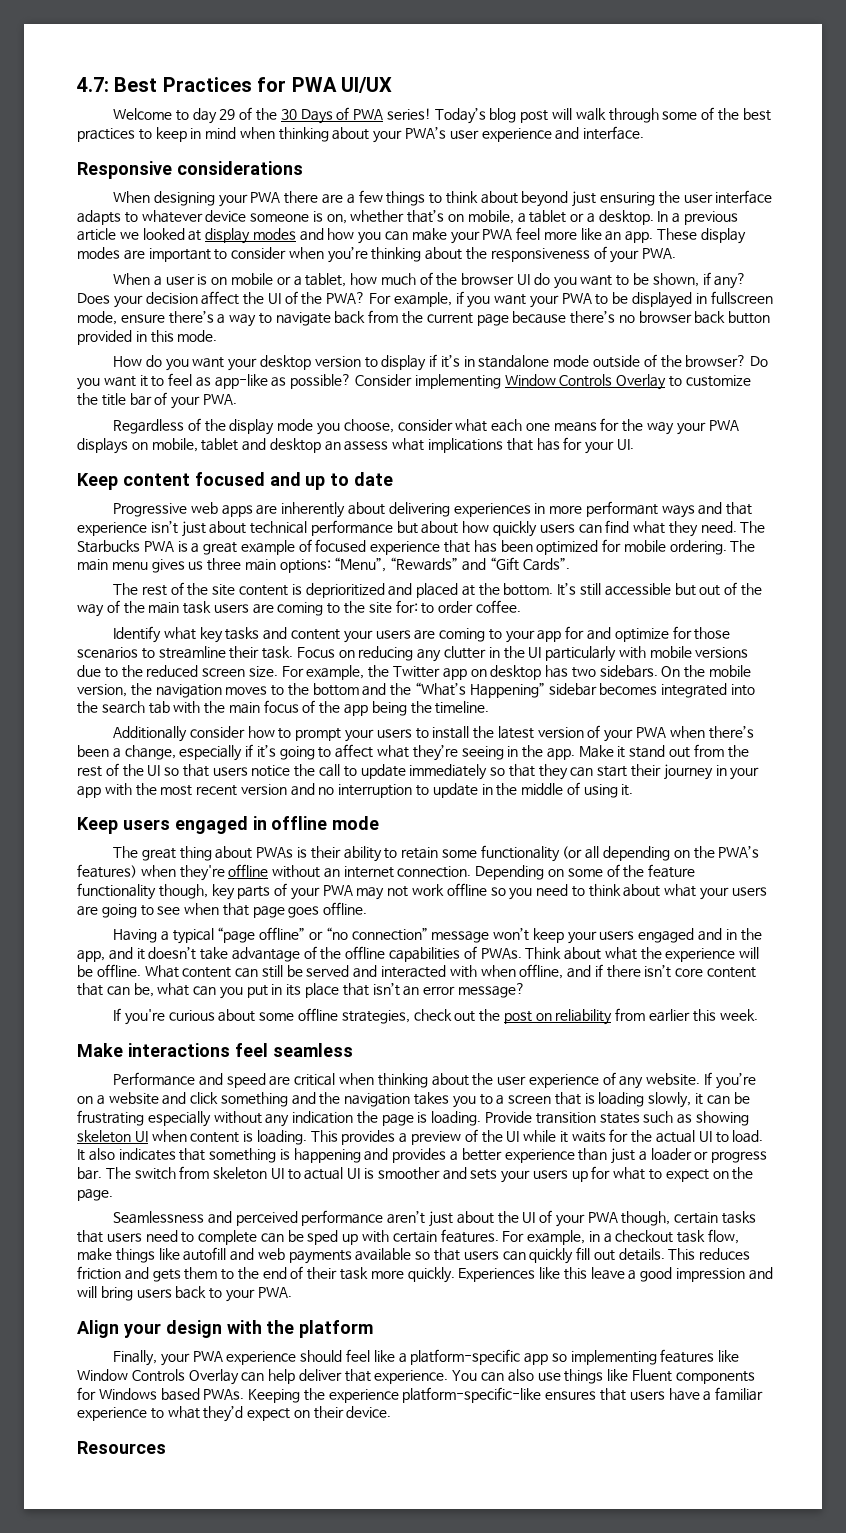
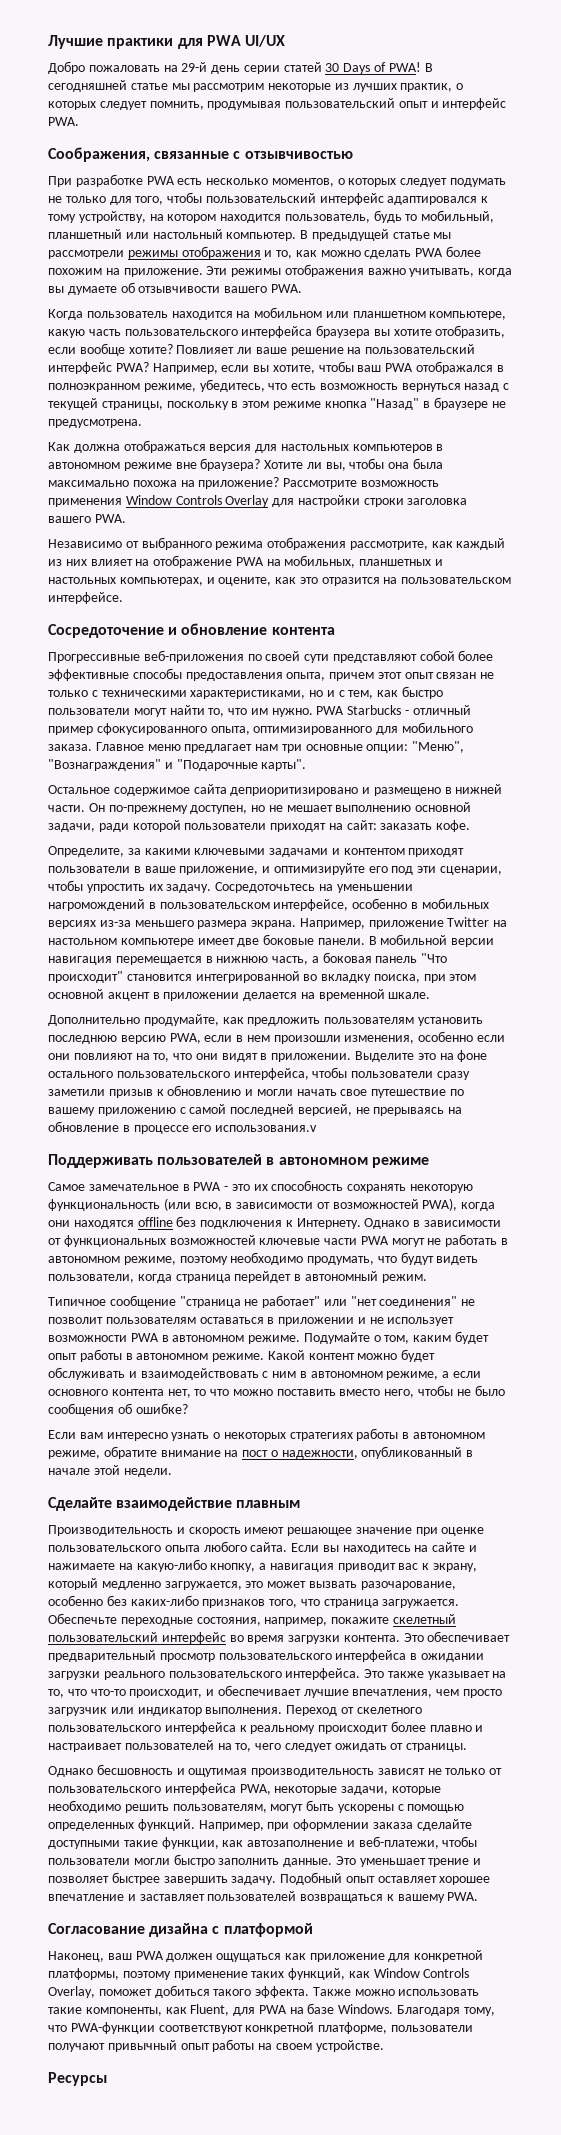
[77,77,392,93] [113,107,771,124] [77,126,645,143] [77,161,303,179] [113,190,773,207] [77,209,739,225] [77,227,746,244] [77,246,677,263] [113,272,747,289] [77,291,773,308] [77,310,771,327] [77,330,218,345] [113,354,769,371] [77,373,751,390] [77,392,237,409] [113,418,739,435] [77,437,634,454] [77,472,394,490] [113,501,753,518] [77,520,766,537] [77,539,756,555] [77,557,570,573] [113,582,762,598] [77,600,521,617] [113,626,731,643] [77,646,749,662] [77,665,752,680] [77,682,755,698] [77,700,490,716] [113,725,754,742] [77,744,749,761] [77,763,760,780] [77,782,634,798] [77,816,380,834] [113,845,760,862] [77,864,696,881] [77,883,767,900] [77,902,368,918] [113,927,762,944] [77,946,760,962] [77,964,757,979] [77,982,525,999] [113,1008,758,1025] [77,1043,353,1057] [113,1072,756,1089] [77,1092,750,1108] [77,1110,749,1127] [77,1129,764,1145] [77,1148,768,1164] [77,1166,754,1183] [77,1189,113,1201] [113,1210,757,1227] [77,1229,740,1245] [77,1247,751,1264] [77,1266,773,1283] [77,1286,292,1302] [77,1320,374,1338] [113,1349,740,1366] [77,1369,755,1385] [77,1387,764,1403] [77,1405,392,1422] [77,1441,166,1454] 4.7: Best Practices for PWA UI/UX // Welcome to day 29 of the 30 Days of PWA series! Today’s blog post will walk through some of the best practices to keep in mind when thinking about your PWA’s user experience and interface. // Responsive considerations // When designing your PWA there are a few things to think about beyond just ensuring the user interface adapts to whatever device someone is on, whether that’s on mobile, a tablet or a desktop. In a previous article we looked at display modes and how you can make your PWA feel more like an app. These display modes are important to consider when you’re thinking about the responsiveness of your PWA. // When a user is on mobile or a tablet, how much of the browser UI do you want to be shown, if any? Does your decision affect the UI of the PWA? For example, if you want your PWA to be displayed in fullscreen mode, ensure there’s a way to navigate back from the current page because there’s no browser back button provided in this mode. // How do you want your desktop version to display if it’s in standalone mode outside of the browser? Do you want it to feel as app-like as possible? Consider implementing Window Controls Overlay to customize the title bar of your PWA. // Regardless of the display mode you choose, consider what each one means for the way your PWA displays on mobile, tablet and desktop an assess what implications that has for your UI. // Keep content focused and up to date // Progressive web apps are inherently about delivering experiences in more performant ways and that experience isn’t just about technical performance but about how quickly users can find what they need. The Starbucks PWA is a great example of focused experience that has been optimized for mobile ordering. The main menu gives us three main options: “Menu”, “Rewards” and “Gift Cards”. // The rest of the site content is deprioritized and placed at the bottom. It’s still accessible but out of the way of the main task users are coming to the site for: to order coffee. // Identify what key tasks and content your users are coming to your app for and optimize for those scenarios to streamline their task. Focus on reducing any clutter in the UI particularly with mobile versions due to the reduced screen size. For example, the Twitter app on desktop has two sidebars. On the mobile version, the navigation moves to the bottom and the “What’s Happening” sidebar becomes integrated into the search tab with the main focus of the app being the timeline. // Additionally consider how to prompt your users to install the latest version of your PWA when there’s been a change, especially if it’s going to affect what they’re seeing in the app. Make it stand out from the rest of the UI so that users notice the call to update immediately so that they can start their journey in your app with the most recent version and no interruption to update in the middle of using it. // Keep users engaged in offline mode // The great thing about PWAs is their ability to retain some functionality (or all depending on the PWA’s features) when they're offline without an internet connection. Depending on some of the feature functionality though, key parts of your PWA may not work offline so you need to think about what your users are going to see when that page goes offline. // Having a typical “page offline” or “no connection” message won’t keep your users engaged and in the app, and it doesn’t take advantage of the offline capabilities of PWAs. Think about what the experience will be offline. What content can still be served and interacted with when offline, and if there isn’t core content that can be, what can you put in its place that isn’t an error message? // If you're curious about some offline strategies, check out the post on reliability from earlier this week. // Make interactions feel seamless // Performance and speed are critical when thinking about the user experience of any website. If you’re on a website and click something and the navigation takes you to a screen that is loading slowly, it can be frustrating especially without any indication the page is loading. Provide transition states such as showing skeleton UI when content is loading. This provides a preview of the UI while it waits for the actual UI to load. It also indicates that something is happening and provides a better experience than just a loader or progress bar. The switch from skeleton UI to actual UI is smoother and sets your users up for what to expect on the page. // Seamlessness and perceived performance aren’t just about the UI of your PWA though, certain tasks that users need to complete can be sped up with certain features. For example, in a checkout task flow, make things like autofill and web payments available so that users can quickly fill out details. This reduces friction and gets them to the end of their task more quickly. Experiences like this leave a good impression and will bring users back to your PWA. // Align your design with the platform // Finally, your PWA experience should feel like a platform-specific app so implementing features like Window Controls Overlay can help deliver that experience. You can also use things like Fluent components for Windows based PWAs. Keeping the experience platform-specific-like ensures that users have a familiar experience to what they’d expect on their device. // Resources -> [48,35,286,49] [48,61,433,74] [48,80,464,92] [48,98,507,110] [48,117,79,126] [48,147,353,162] [48,174,507,187] [48,192,489,205] [48,210,495,223] [48,229,452,241] [48,246,482,259] [48,264,513,277] [48,282,302,295] [48,307,507,320] [48,325,506,338] [48,343,476,356] [48,361,504,374] [48,379,510,392] [48,397,506,410] [48,419,142,428] [48,440,444,453] [48,458,444,471] [48,477,439,489] [48,495,468,507] [48,514,126,523] [48,537,506,550] [48,555,444,568] [48,577,512,586] [48,592,123,604] [48,623,335,638] [48,650,494,663] [48,668,495,681] [48,686,444,699] [48,705,471,717] [48,722,473,735] [48,741,465,753] [48,759,307,771] [48,784,503,796] [48,802,472,814] [48,820,471,832] [48,846,465,857] [48,863,503,875] [48,880,413,893] [48,898,489,911] [48,917,508,929] [48,934,495,947] [48,952,448,965] [48,971,477,983] [48,989,431,1001] [48,1014,483,1026] [48,1031,506,1044] [48,1050,488,1062] [48,1067,470,1080] [48,1085,465,1098] [48,1104,463,1116] [48,1121,318,1134] [48,1154,429,1168] [48,1180,474,1193] [48,1198,496,1211] [48,1216,502,1229] [48,1234,509,1247] [48,1252,479,1265] [48,1271,427,1283] [48,1295,476,1308] [48,1317,455,1326] [48,1331,490,1344] [48,1349,436,1362] [48,1367,482,1380] [48,1385,505,1398] [48,1403,188,1416] [48,1428,486,1441] [48,1446,474,1459] [48,1465,172,1477] [48,1497,301,1511] [48,1525,485,1536] [48,1541,478,1554] [48,1559,478,1572] [48,1578,456,1590] [48,1595,460,1608] [48,1613,456,1626] [48,1631,511,1644] [48,1650,484,1662] [48,1668,507,1680] [48,1685,503,1698] [48,1705,422,1716] [48,1721,484,1734] [48,1740,468,1752] [48,1764,503,1777] [48,1783,441,1795] [48,1800,465,1813] [48,1819,472,1831] [48,1836,478,1849] [48,1854,482,1867] [48,1872,491,1885] [48,1891,479,1903] [48,1923,313,1937] [48,1950,484,1962] [48,1968,470,1980] [48,1985,480,1998] [48,2003,495,2016] [48,2022,473,2034] [48,2039,384,2052] [48,2072,107,2086] Лучшие практики для PWA UI/UX // Добро пожаловать на 29-й день серии статей 30 Days of PWA! В сегодняшней статье мы рассмотрим некоторые из лучших практик, о которых следует помнить, продумывая пользовательский опыт и интерфейс PWA. // Соображения, связанные с отзывчивостью // При разработке PWA есть несколько моментов, о которых следует подумать не только для того, чтобы пользовательский интерфейс адаптировался к тому устройству, на котором находится пользователь, будь то мобильный, планшетный или настольный компьютер. В предыдущей статье мы рассмотрели режимы отображения и то, как можно сделать PWA более похожим на приложение. Эти режимы отображения важно учитывать, когда вы думаете об отзывчивости вашего PWA. // Когда пользователь находится на мобильном или планшетном компьютере, какую часть пользовательского интерфейса браузера вы хотите отобразить, если вообще хотите? Повлияет ли ваше решение на пользовательский интерфейс PWA? Например, если вы хотите, чтобы ваш PWA отображался в полноэкранном режиме, убедитесь, что есть возможность вернуться назад с текущей страницы, поскольку в этом режиме кнопка "Назад" в браузере не предусмотрена. // Как должна отображаться версия для настольных компьютеров в автономном режиме вне браузера? Хотите ли вы, чтобы она была максимально похожа на приложение? Рассмотрите возможность применения Window Controls Overlay для настройки строки заголовка вашего PWA. // Независимо от выбранного режима отображения рассмотрите, как каждый из них влияет на отображение PWA на мобильных, планшетных и настольных компьютерах, и оцените, как это отразится на пользовательском интерфейсе. // Сосредоточение и обновление контента // Прогрессивные веб-приложения по своей сути представляют собой более эффективные способы предоставления опыта, причем этот опыт связан не только с техническими характеристиками, но и с тем, как быстро пользователи могут найти то, что им нужно. PWA Starbucks - отличный пример сфокусированного опыта, оптимизированного для мобильного заказа. Главное меню предлагает нам три основные опции: "Меню", "Вознаграждения" и "Подарочные карты". // Остальное содержимое сайта деприоритизировано и размещено в нижней части. Он по-прежнему доступен, но не мешает выполнению основной задачи, ради которой пользователи приходят на сайт: заказать кофе. // Определите, за какими ключевыми задачами и контентом приходят пользователи в ваше приложение, и оптимизируйте его под эти сценарии, чтобы упростить их задачу. Сосредоточьтесь на уменьшении нагромождений в пользовательском интерфейсе, особенно в мобильных версиях из-за меньшего размера экрана. Например, приложение Twitter на настольном компьютере имеет две боковые панели. В мобильной версии навигация перемещается в нижнюю часть, а боковая панель "Что происходит" становится интегрированной во вкладку поиска, при этом основной акцент в приложении делается на временной шкале. // Дополнительно продумайте, как предложить пользователям установить последнюю версию PWA, если в нем произошли изменения, особенно если они повлияют на то, что они видят в приложении. Выделите это на фоне остального пользовательского интерфейса, чтобы пользователи сразу заметили призыв к обновлению и могли начать свое путешествие по вашему приложению с самой последней версией, не прерываясь на обновление в процессе его использования.v // Поддерживать пользователей в автономном режиме // Самое замечательное в PWA - это их способность сохранять некоторую функциональность (или всю, в зависимости от возможностей PWA), когда они находятся offline без подключения к Интернету. Однако в зависимости от функциональных возможностей ключевые части PWA могут не работать в автономном режиме, поэтому необходимо продумать, что будут видеть пользователи, когда страница перейдет в автономный режим. // Типичное сообщение "страница не работает" или "нет соединения" не позволит пользователям оставаться в приложении и не использует возможности PWA в автономном режиме. Подумайте о том, каким будет опыт работы в автономном режиме. Какой контент можно будет обслуживать и взаимодействовать с ним в автономном режиме, а если основного контента нет, то что можно поставить вместо него, чтобы не было сообщения об ошибке? // Если вам интересно узнать о некоторых стратегиях работы в автономном режиме, обратите внимание на пост о надежности, опубликованный в начале этой недели. // Сделайте взаимодействие плавным // Производительность и скорость имеют решающее значение при оценке пользовательского опыта любого сайта. Если вы находитесь на сайте и нажимаете на какую-либо кнопку, а навигация приводит вас к экрану, который медленно загружается, это может вызвать разочарование, особенно без каких-либо признаков того, что страница загружается. Обеспечьте переходные состояния, например, покажите скелетный пользовательский интерфейс во время загрузки контента. Это обеспечивает предварительный просмотр пользовательского интерфейса в ожидании загрузки реального пользовательского интерфейса. Это также указывает на то, что что-то происходит, и обеспечивает лучшие впечатления, чем просто загрузчик или индикатор выполнения. Переход от скелетного пользовательского интерфейса к реальному происходит более плавно и настраивает пользователей на то, чего следует ожидать от страницы. // Однако бесшовность и ощутимая производительность зависят не только от пользовательского интерфейса PWA, некоторые задачи, которые необходимо решить пользователям, могут быть ускорены с помощью определенных функций. Например, при оформлении заказа сделайте доступными такие функции, как автозаполнение и веб-платежи, чтобы пользователи могли быстро заполнить данные. Это уменьшает трение и позволяет быстрее завершить задачу. Подобный опыт оставляет хорошее впечатление и заставляет пользователей возвращаться к вашему PWA. // Согласование дизайна с платформой // Наконец, ваш PWA должен ощущаться как приложение для конкретной платформы, поэтому применение таких функций, как Window Controls Overlay, поможет добиться такого эффекта. Также можно использовать такие компоненты, как Fluent, для PWA на базе Windows. Благодаря тому, что PWA-функции соответствуют конкретной платформе, пользователи получают привычный опыт работы на своем устройстве. // Ресурсы

